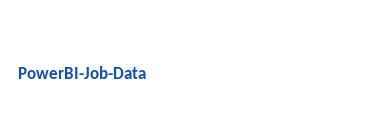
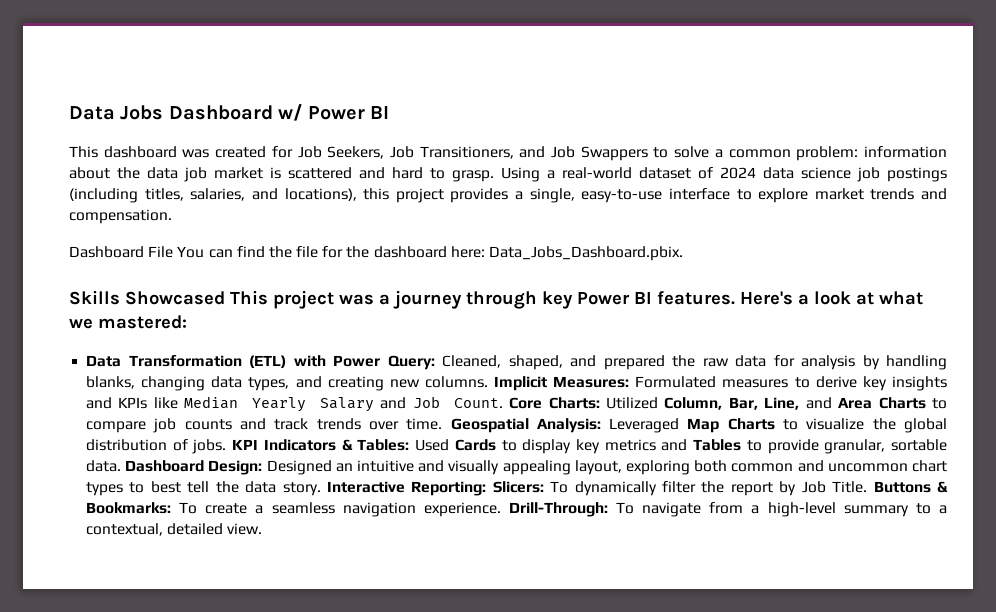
[18,66,146,79] PowerBI-Job-Data -> [69,104,389,121] [69,146,948,161] [69,167,947,182] [69,188,947,203] [69,209,172,224] [69,246,684,261] [69,290,923,309] [69,315,187,329] [86,355,948,370] [86,376,947,391] [86,396,948,412] [86,418,948,433] [86,439,947,454] [86,460,948,475] [86,481,949,496] [86,502,947,517] [86,523,263,536] Data Jobs Dashboard w/ Power BI // This dashboard was created for Job Seekers, Job Transitioners, and Job Swappers to solve a common problem: information about the data job market is scattered and hard to grasp. Using a real-world dataset of 2024 data science job postings (including titles, salaries, and locations), this project provides a single, easy-to-use interface to explore market trends and compensation. // Dashboard File You can find the file for the dashboard here: Data_Jobs_Dashboard.pbix. // Skills Showcased This project was a journey through key Power BI features. Here's a look at what we mastered: // Data Transformation (ETL) with Power Query: Cleaned, shaped, and prepared the raw data for analysis by handling blanks, changing data types, and creating new columns. Implicit Measures: Formulated measures to derive key insights and KPIs like Median Yearly Salary and Job Count. Core Charts: Utilized Column, Bar, Line, and Area Charts to compare job counts and track trends over time. Geospatial Analysis: Leveraged Map Charts to visualize the global distribution of jobs. KPI Indicators & Tables: Used Cards to display key metrics and Tables to provide granular, sortable data. Dashboard Design: Designed an intuitive and visually appealing layout, exploring both common and uncommon chart types to best tell the data story. Interactive Reporting: Slicers: To dynamically filter the report by Job Title. Buttons & Bookmarks: To create a seamless navigation experience. Drill-Through: To navigate from a high-level summary to a contextual, detailed view.

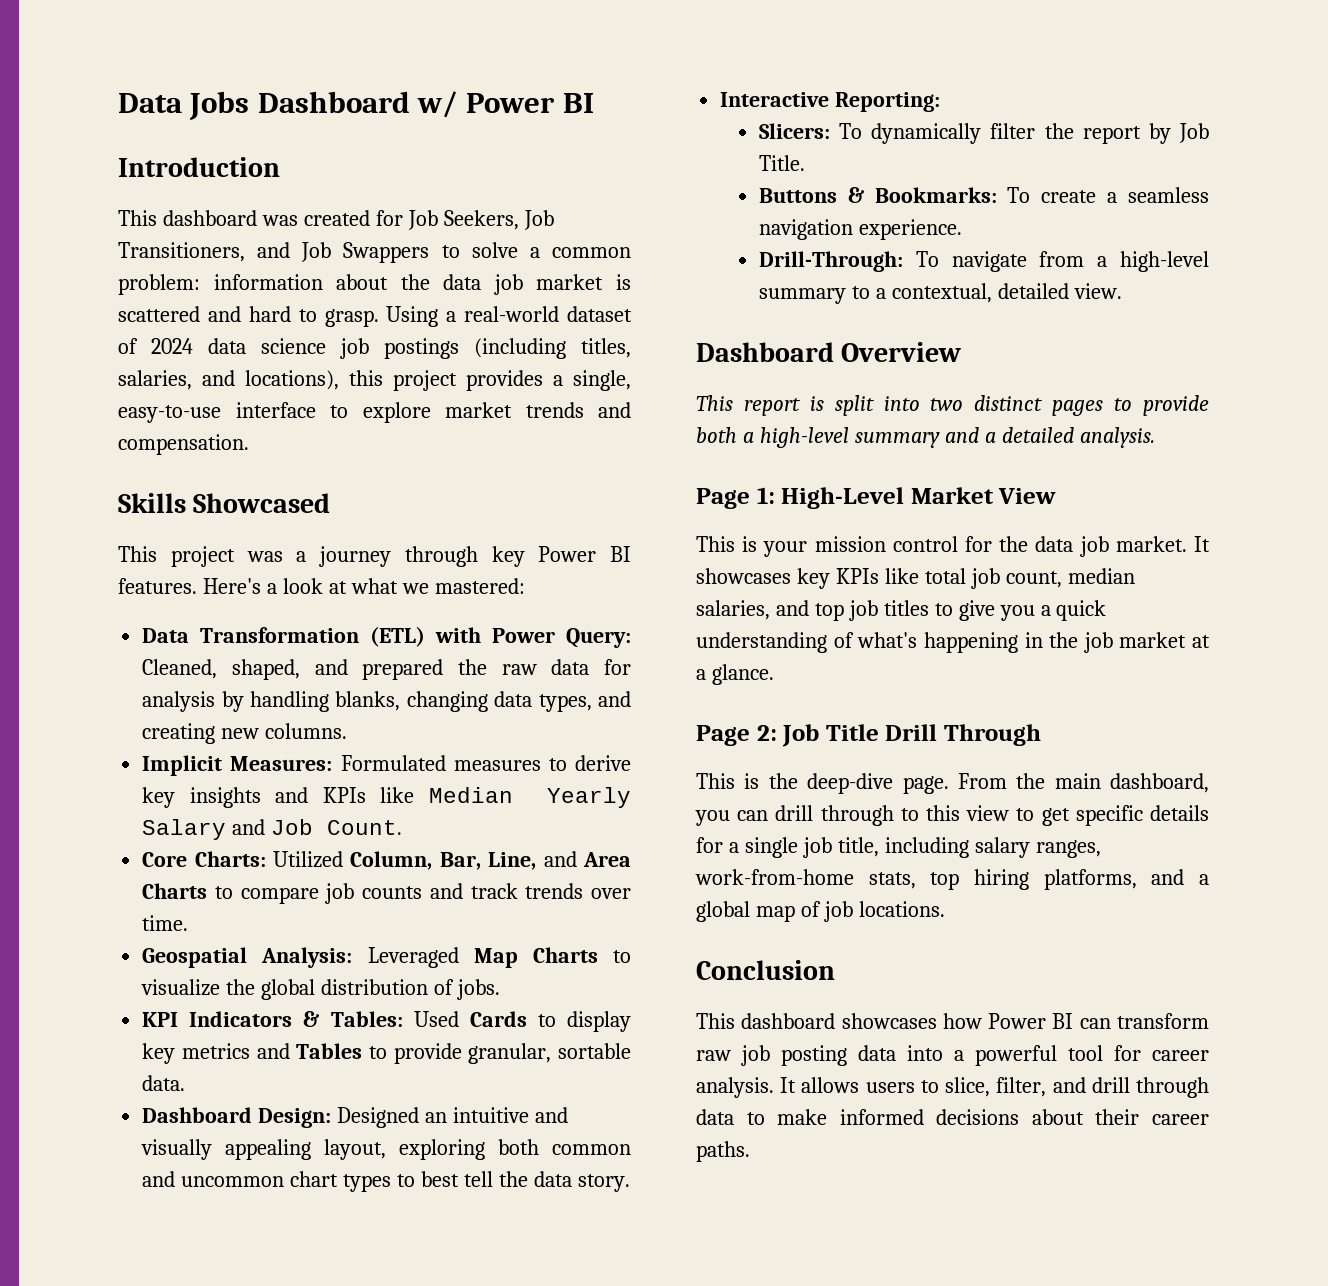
(389, 112) none -> [118,157,280,177] // Introduction
[69,246,684,261] // Dashboard File You can find the file for the dashboard here: Data_Jobs_Dashboard.pbix. -> (249, 444) none
(225, 298) none -> (331, 503) //
(488, 382) none -> (348, 731) //
(503, 403) none -> (403, 827) //
(443, 424) none -> (189, 923) //
(227, 446) none -> (500, 989) //
(122, 466) none -> (186, 1083) //
(321, 489) none -> (630, 1183) //
(487, 488) none -> (941, 102) //
(868, 487) none -> (805, 163) //
(501, 509) none -> (962, 229) //
(263, 529) none -> [696,342,962,362] [696,395,1209,416] [696,427,1155,448] [696,487,1057,509] [696,536,1210,557] [696,568,1135,589] [696,600,1107,621] [696,632,1210,653] [696,664,774,685] [696,724,1042,747] [696,773,1209,794] [695,805,1209,826] [696,837,1101,858] [695,869,1209,890] [696,901,945,922] [696,960,835,980] [696,1013,1209,1029] [696,1045,1209,1066] [696,1077,1209,1098] [696,1109,1209,1125] [696,1141,750,1162] // Dashboard Overview // This report is split into two distinct pages to provide both a high-level summary and a detailed analysis. // Page 1: High-Level Market View // This is your mission control for the data job market. It showcases key KPIs like total job count, median salaries, and top job titles to give you a quick understanding of what's happening in the job market at a glance. // Page 2: Job Title Drill Through // This is the deep-dive page. From the main dashboard, you can drill through to this view to get specific details for a single job title, including salary ranges, work-from-home stats, top hiring platforms, and a global map of job locations. // Conclusion // This dashboard showcases how Power BI can transform raw job posting data into a powerful tool for career analysis. It allows users to slice, filter, and drill through data to make informed decisions about their career paths.

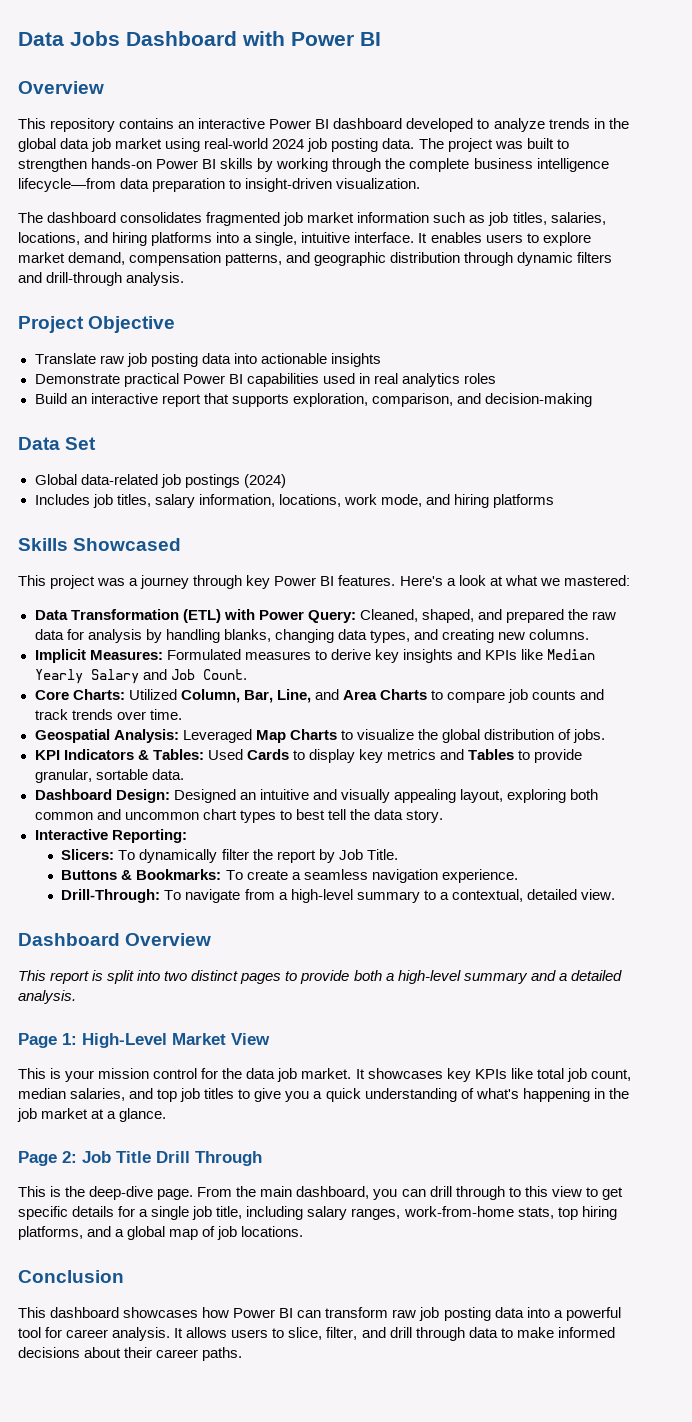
[417,91,459,118] w/ -> [242,31,285,46] with
[118,157,280,177] [118,210,554,230] [118,242,632,263] [118,274,631,295] [118,306,632,327] [118,338,631,359] [118,370,631,391] [118,402,631,423] [118,434,249,455] Introduction // This dashboard was created for Job Seekers, Job Transitioners, and Job Swappers to solve a common problem: information about the data job market is scattered and hard to grasp. Using a real-world dataset of 2024 data science job postings (including titles, salaries, and locations), this project provides a single, easy-to-use interface to explore market trends and compensation. -> [18,81,104,94] [18,118,629,132] [18,138,569,152] [18,158,609,172] [18,178,421,192] [18,212,606,226] [18,232,591,246] [18,252,613,266] [18,272,185,286] [18,316,176,333] [34,353,381,367] [34,373,496,387] [34,393,592,407] [18,437,97,450] [34,474,286,488] [34,494,555,508] Overview // This repository contains an interactive Power BI dashboard developed to analyze trends in the global data job market using real-world 2024 job posting data. The project was built to strengthen hands-on Power BI skills by working through the complete business intelligence lifecycle—from data preparation to insight-driven visualization. // The dashboard consolidates fragmented job market information such as job titles, salaries, locations, and hiring platforms into a single, intuitive interface. It enables users to explore market demand, compensation patterns, and geographic distribution through dynamic filters and drill-through analysis. // Project Objective // Translate raw job posting data into actionable insights // Demonstrate practical Power BI capabilities used in real analytics roles // Build an interactive report that supports exploration, comparison, and decision-making // Data Set // Global data-related job postings (2024) // Includes job titles, salary information, locations, work mode, and hiring platforms

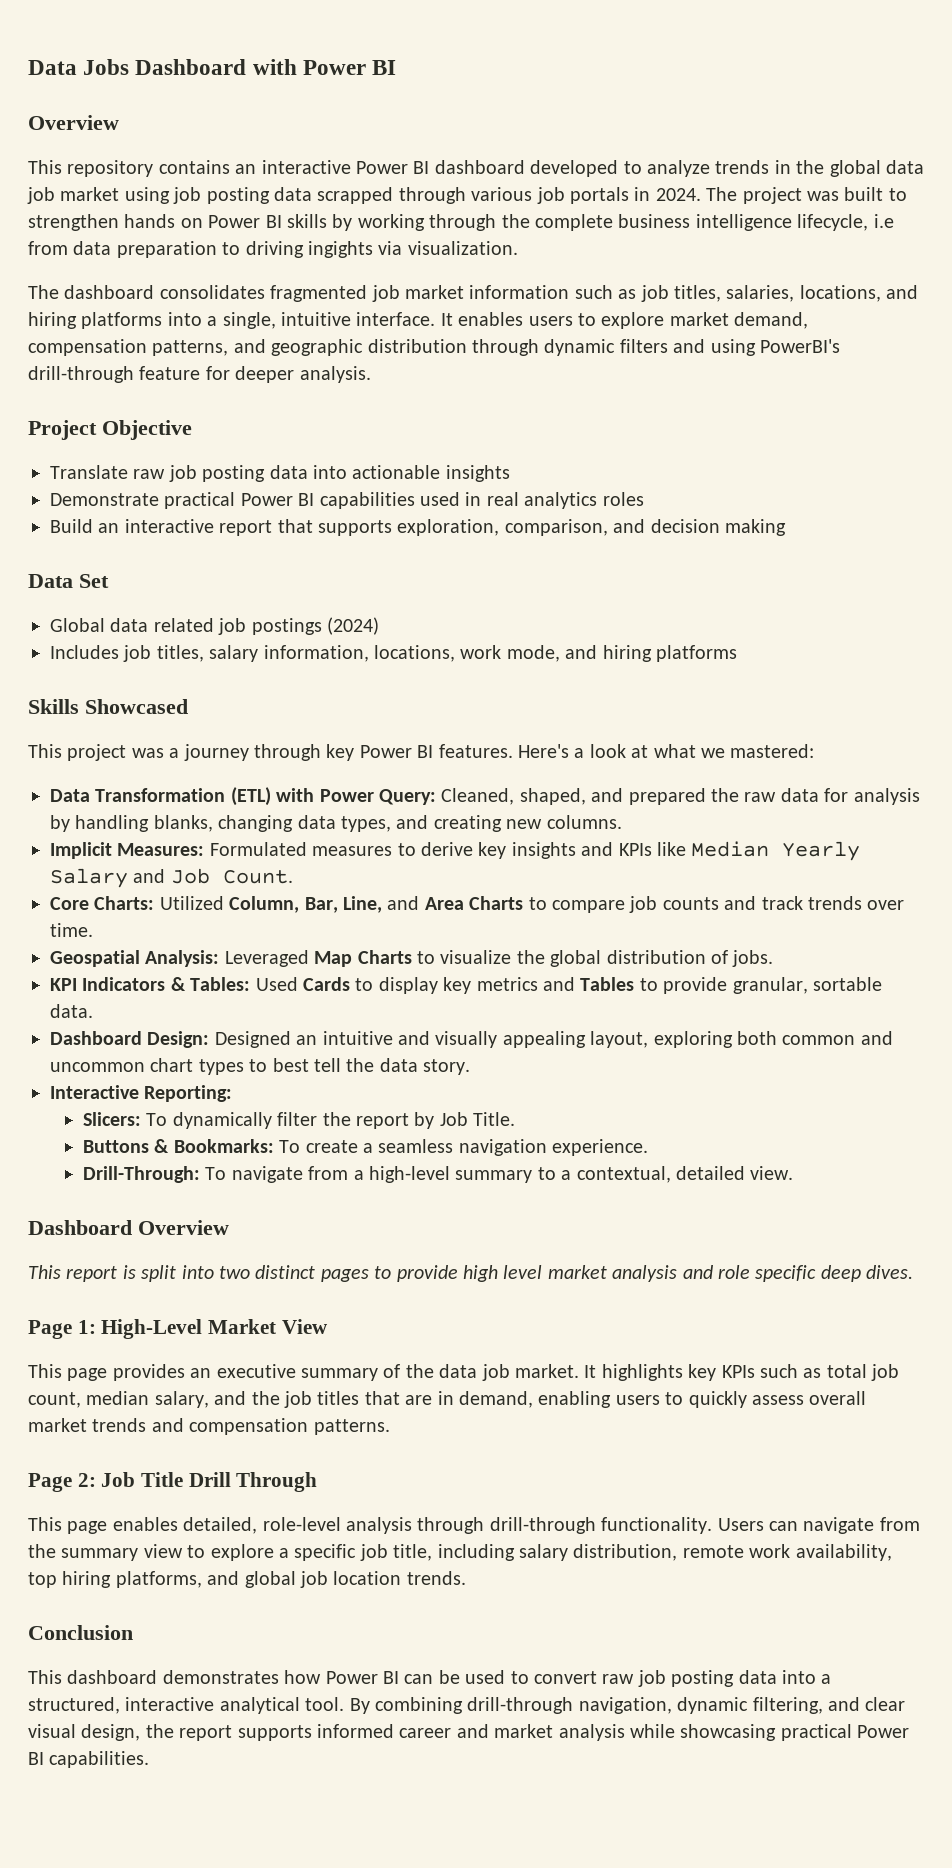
[204,138,415,152] real-world 2024 job posting data. -> [173,187,701,204] job posting data scrapped through various job portals in 2024.
[91,158,153,169] hands-on -> [124,214,203,228] hands on
[18,178,333,192] lifecycle—from data preparation to insight-driven -> [797,214,894,231] [28,241,403,258] lifecycle, i.e from data preparation to driving ingights via
[46,272,123,286] drill-through -> [710,339,840,356] [28,366,295,383] using PowerBI's drill-through feature for deeper
[484,393,592,407] decision-making -> [650,519,786,536] decision making
[80,474,158,485] data-related -> [110,618,214,632] data related
[353,970,622,984] [18,990,76,1004] both a high-level summary and a detailed analysis. -> [462,1265,914,1282] high level market analysis and role specific deep dives.
[50,1068,219,1082] is your mission control for -> [67,1364,401,1381] page provides an executive summary of
[367,1068,443,1079] showcases -> [601,1364,683,1381] highlights
[510,1068,533,1079] like -> [759,1364,822,1378] such as
[70,1088,629,1102] [17,1108,167,1122] salaries, and top job titles to give you a quick understanding of what's happening in the job market at a glance. -> [154,1391,867,1408] [28,1418,390,1435] salary, and the job titles that are in demand, enabling users to quickly assess overall market trends and compensation patterns.
[50,1186,623,1200] [18,1206,617,1220] [18,1226,304,1240] is the deep-dive page. From the main dashboard, you can drill through to this view to get specific details for a single job title, including salary ranges, work-from-home stats, top hiring platforms, and a global map of job locations. -> [67,1517,920,1534] [28,1544,892,1561] [28,1571,466,1588] page enables detailed, role-level analysis through drill-through functionality. Users can navigate from the summary view to explore a specific job title, including salary distribution, remote work availability, top hiring platforms, and global job location trends.
[123,1307,199,1318] showcases -> [162,1670,279,1684] demonstrates
[325,1307,389,1318] transform -> [438,1670,597,1684] be used to convert
[565,1307,621,1321] [18,1327,615,1341] [18,1347,243,1361] powerful tool for career analysis. It allows users to slice, filter, and drill through data to make informed decisions about their career paths. -> [28,1697,906,1714] [28,1724,910,1741] [28,1751,150,1768] structured, interactive analytical tool. By combining drill-through navigation, dynamic filtering, and clear visual design, the report supports informed career and market analysis while showcasing practical Power BI capabilities.

